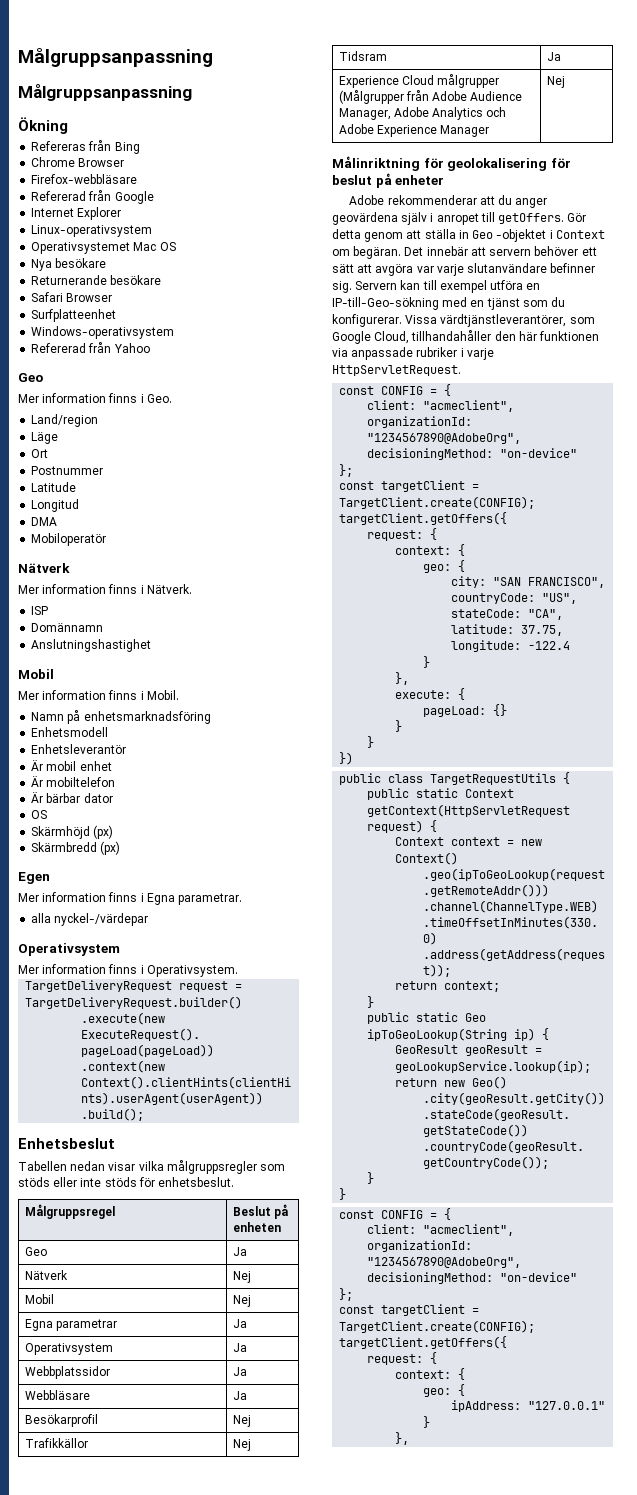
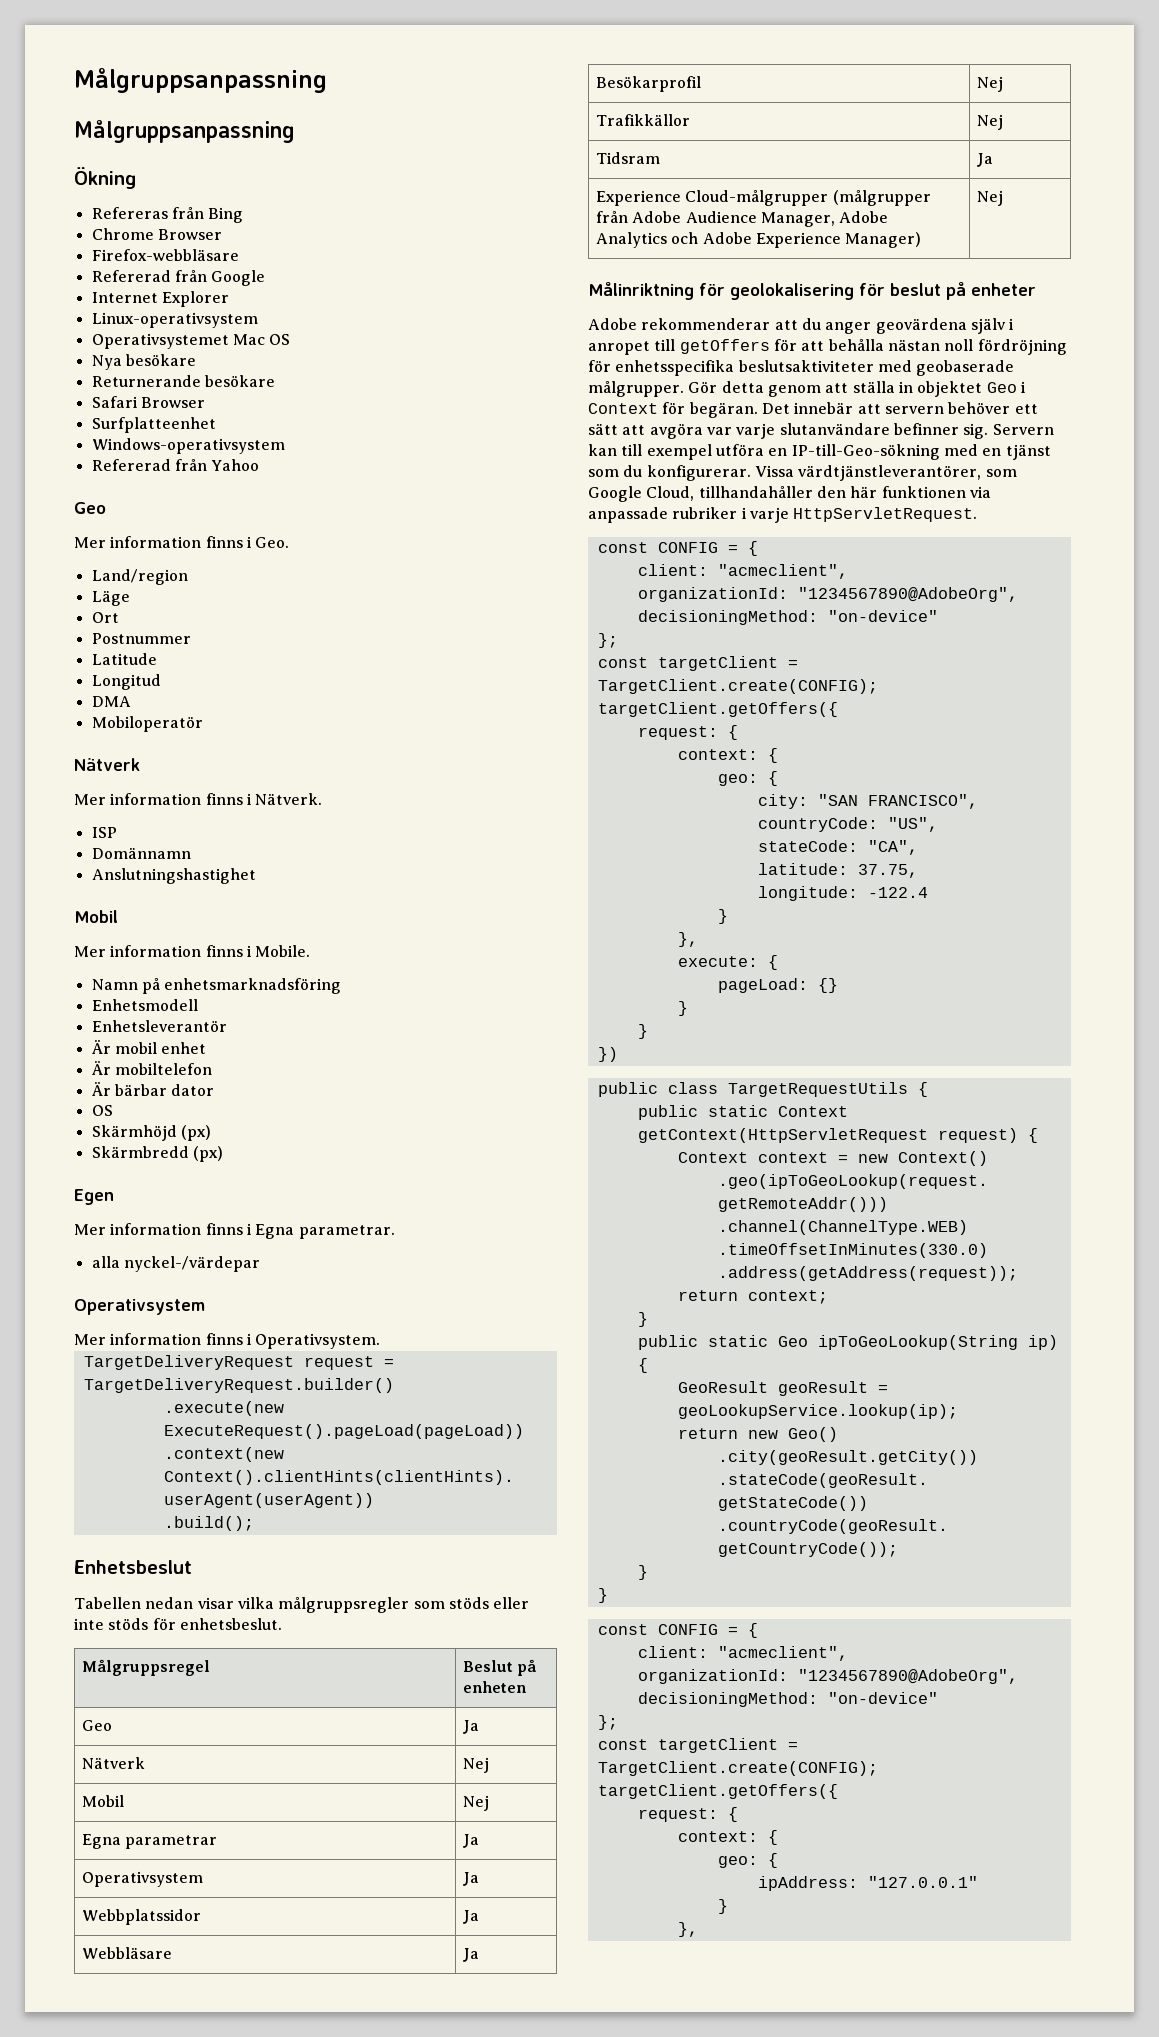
[146,690,179,700] Mobil. -> [255,945,311,957] Mobile.
[401,74,500,88] [338,90,404,104] Cloud målgrupper (Målgrupper -> [685,190,931,206] Cloud-målgrupper (målgrupper
[440,125,490,137] Manager -> [845,232,922,248] Manager)
[498,213,565,224] getOffers. -> [679,339,1067,355] [588,360,1015,376] [588,381,684,397] getOffers för att behålla nästan noll fördröjning för enhetsspecifika beslutsaktiviteter med geobaserade målgrupper.
[472,229,547,242] Geo -objektet -> [917,381,1017,397] objektet Geo
[332,249,350,256] om -> [662,402,686,414] för

